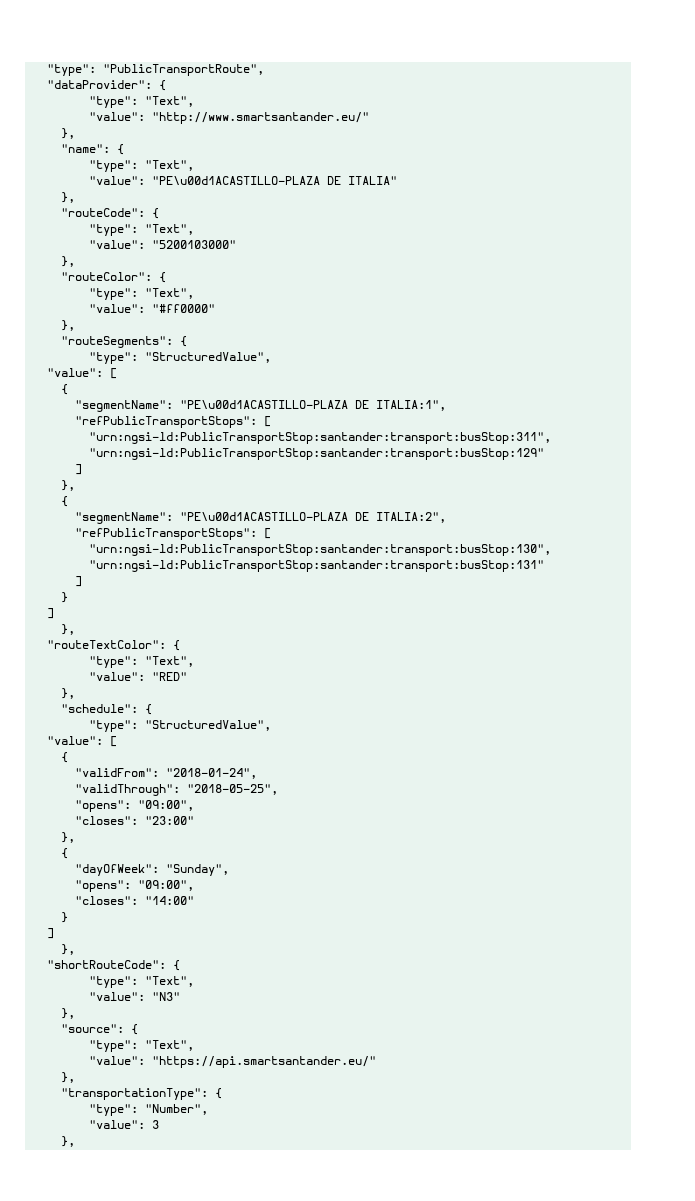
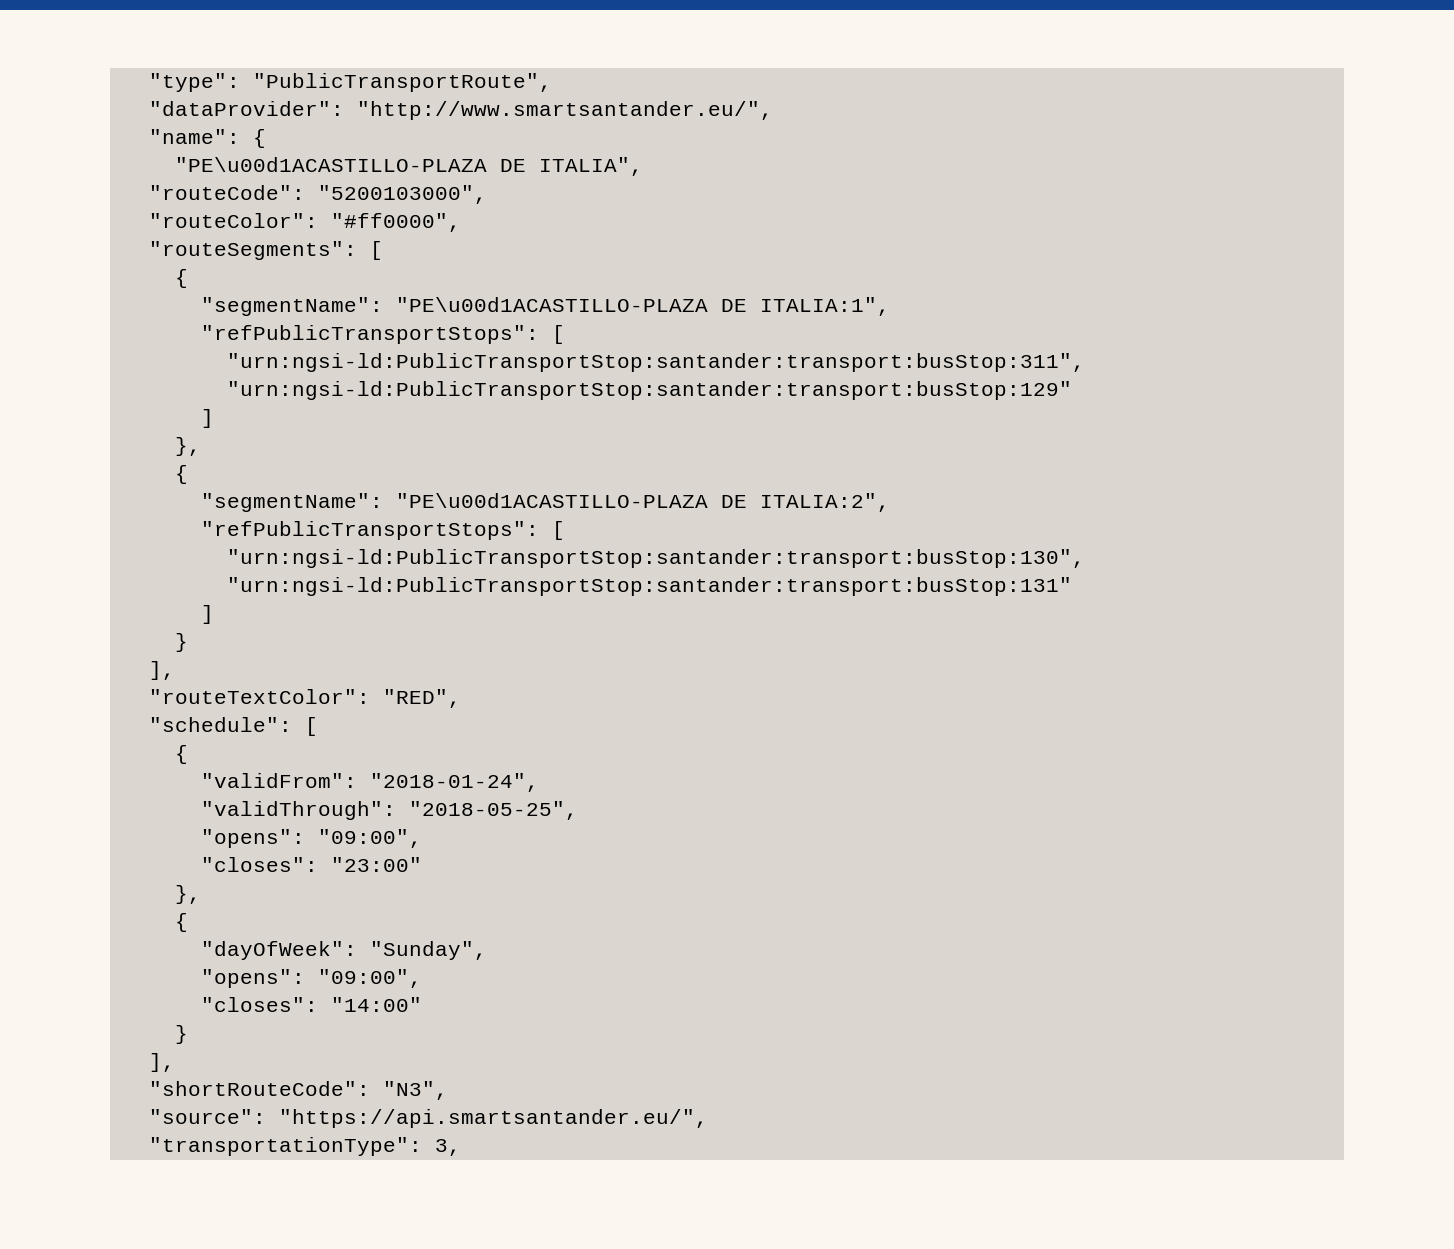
[158,80,166,91] [88,96,194,108] [88,112,369,124] [60,128,75,139] [60,144,124,155] [88,160,194,172] [88,176,397,185] [60,192,75,203] [60,208,159,219] [88,224,194,236] [88,240,236,249] [60,256,75,267] [60,272,166,283] [88,288,194,300] [88,304,215,313] [60,320,75,331] [60,336,187,348] [88,352,271,364] [46,368,103,377] { // "type": "Text", // "value": "http://www.smartsantander.eu/" // }, // "name": { // "type": "Text", // "value": "PE\u00d1ACASTILLO-PLAZA DE ITALIA" // }, // "routeCode": { // "type": "Text", // "value": "5200103000" // }, // "routeColor": { // "type": "Text", // "value": "#ff0000" // }, // "routeSegments": { // "type": "StructuredValue", // "value": -> [356,101,773,120] [148,129,266,148] [174,157,643,176] [148,185,487,204] [148,213,461,232] [148,241,357,260] "http://www.smartsantander.eu/", // "name": { // "PE\u00d1ACASTILLO-PLAZA DE ITALIA", // "routeCode": "5200103000", // "routeColor": "#ff0000", // "routeSegments":
[46,608,54,619] [60,624,75,635] ] // }, -> [148,661,175,680] ],
[172,640,180,651] [88,656,194,668] [88,672,187,681] [60,688,75,699] [60,704,152,715] [88,720,271,732] [46,736,103,745] { // "type": "Text", // "value": "RED" // }, // "schedule": { // "type": "StructuredValue", // "value": -> [382,689,461,708] [148,717,292,732] "RED", // "schedule":
[46,928,54,939] [60,944,75,955] ] // }, -> [148,1053,175,1072] ],
[172,960,180,971] [88,976,194,988] [88,992,180,1001] [60,1008,75,1019] [60,1024,138,1035] [88,1040,194,1052] [88,1056,376,1068] [60,1072,75,1083] [60,1088,222,1100] [88,1104,208,1116] [88,1120,159,1129] [60,1136,75,1147] { // "type": "Text", // "value": "N3" // }, // "source": { // "type": "Text", // "value": "https://api.smartsantander.eu/" // }, // "transportationType": { // "type": "Number", // "value": 3 // }, -> [382,1081,448,1100] [148,1109,708,1128] [148,1137,461,1156] "N3", // "source": "https://api.smartsantander.eu/", // "transportationType": 3,

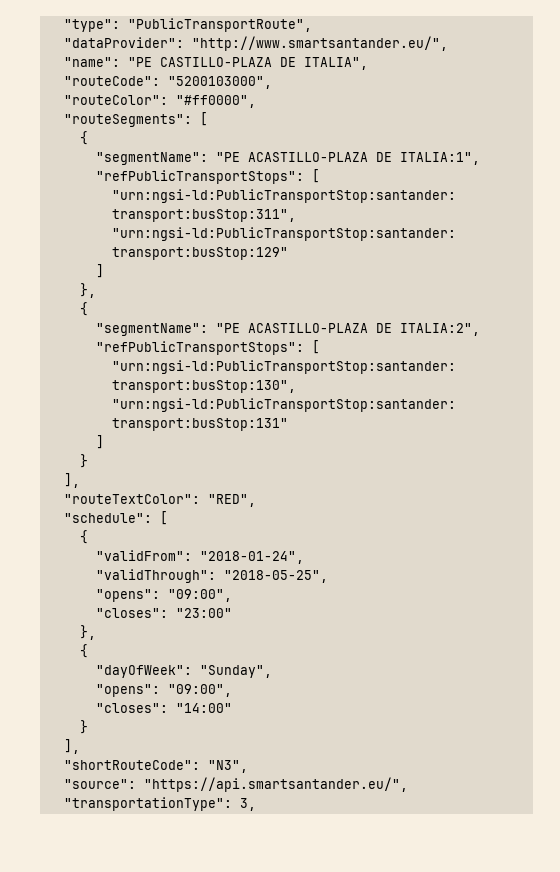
[252,129,266,148] [174,157,487,172] { // "PE\u00d1ACASTILLO-PLAZA -> [127,57,272,67] "PE CASTILLO-PLAZA
[395,297,708,312] "PE\u00d1ACASTILLO-PLAZA -> [215,152,368,162] "PE ACASTILLO-PLAZA
[395,493,708,508] "PE\u00d1ACASTILLO-PLAZA -> [215,323,368,333] "PE ACASTILLO-PLAZA

